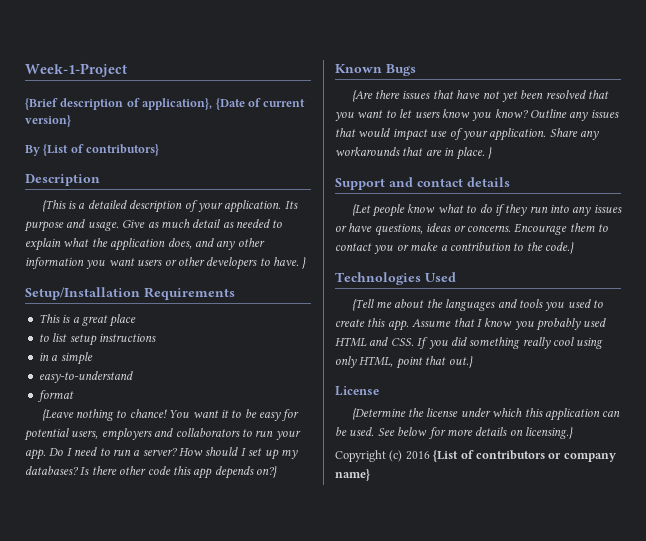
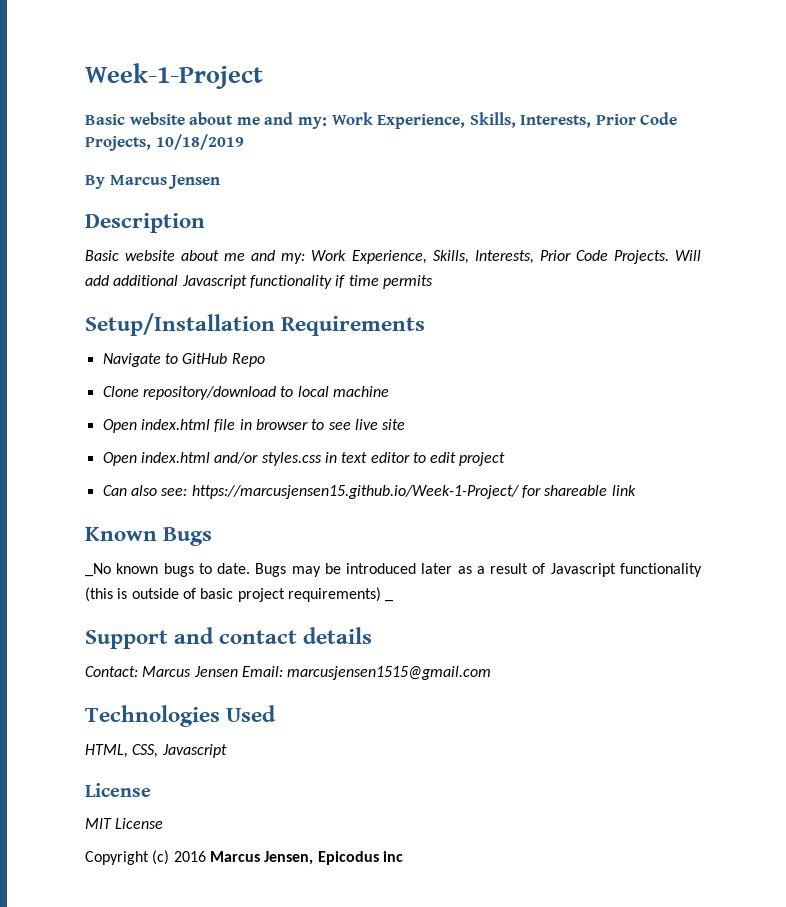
[25,98,306,110] [25,115,71,127] [25,144,160,156] [25,174,100,186] [41,200,298,213] [24,219,283,232] [25,238,265,251] [25,257,307,270] [25,287,235,300] [38,314,137,327] [38,333,156,346] [38,352,93,365] [38,371,133,383] [37,390,74,402] [41,409,300,421] [24,428,301,441] [25,447,298,460] [25,466,277,479] [335,64,416,76] [351,90,609,102] [335,109,619,121] [335,128,599,141] [335,147,492,160] [335,177,510,190] [351,204,622,217] [335,223,608,236] [335,242,574,254] [335,272,456,285] [351,299,603,311] [335,318,607,331] [335,337,604,349] [335,356,473,369] [335,386,379,396] [351,408,621,421] [335,427,573,439] [335,450,616,462] [335,469,370,481] {Brief description of application}, {Date of current version} // By {List of contributors} // Description // {This is a detailed description of your application. Its purpose and usage. Give as much detail as needed to explain what the application does, and any other information you want users or other developers to have. } // Setup/Installation Requirements // This is a great place // to list setup instructions // in a simple // easy-to-understand // format // {Leave nothing to chance! You want it to be easy for potential users, employers and collaborators to run your app. Do I need to run a server? How should I set up my databases? Is there other code this app depends on?} // Known Bugs // {Are there issues that have not yet been resolved that you want to let users know you know? Outline any issues that would impact use of your application. Share any workarounds that are in place. } // Support and contact details // {Let people know what to do if they run into any issues or have questions, ideas or concerns. Encourage them to contact you or make a contribution to the code.} // Technologies Used // {Tell me about the languages and tools you used to create this app. Assume that I know you probably used HTML and CSS. If you did something really cool using only HTML, point that out.} // License // {Determine the license under which this application can be used. See below for more details on licensing.} // Copyright (c) 2016 {List of contributors or company name} -> [85,112,678,129] [85,134,244,151] [85,175,221,189] [85,213,205,233] [85,250,702,264] [85,275,433,289] [85,313,426,336] [102,353,265,367] [102,386,389,400] [102,419,406,433] [102,452,506,466] [102,485,636,499] [85,527,213,546] [85,563,702,577] [85,587,394,602] [85,627,373,649] [85,666,492,680] [85,705,277,727] [85,744,227,758] [85,783,151,797] [85,818,164,829] [85,850,403,865] Basic website about me and my: Work Experience, Skills, Interests, Prior Code Projects, 10/18/2019 // By Marcus Jensen // Description // Basic website about me and my: Work Experience, Skills, Interests, Prior Code Projects. Will add additional Javascript functionality if time permits // Setup/Installation Requirements // Navigate to GitHub Repo // Clone repository/download to local machine // Open index.html file in browser to see live site // Open index.html and/or styles.css in text editor to edit project // Can also see: https://marcusjensen15.github.io/Week-1-Project/ for shareable link // Known Bugs // _No known bugs to date. Bugs may be introduced later as a result of Javascript functionality (this is outside of basic project requirements) _ // Support and contact details // Contact: Marcus Jensen Email: marcusjensen1515@gmail.com // Technologies Used // HTML, CSS, Javascript // License // MIT License // Copyright (c) 2016 Marcus Jensen, Epicodus inc

